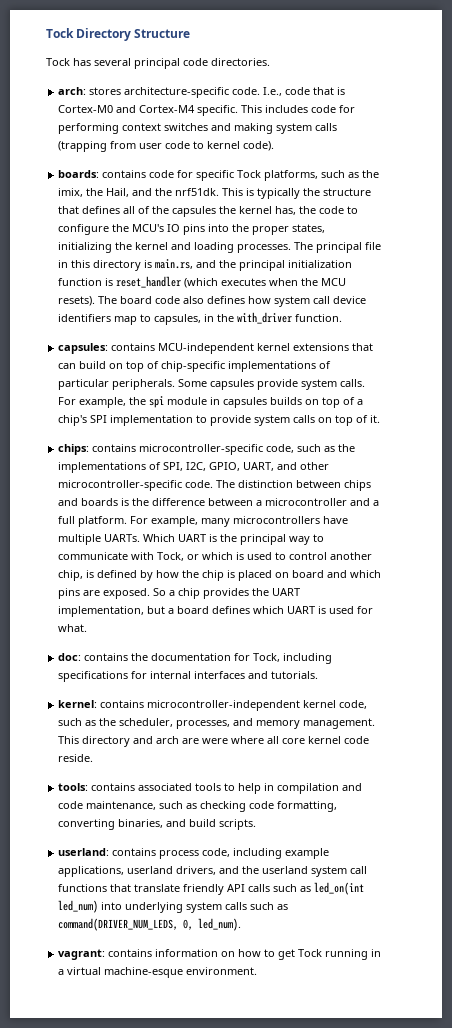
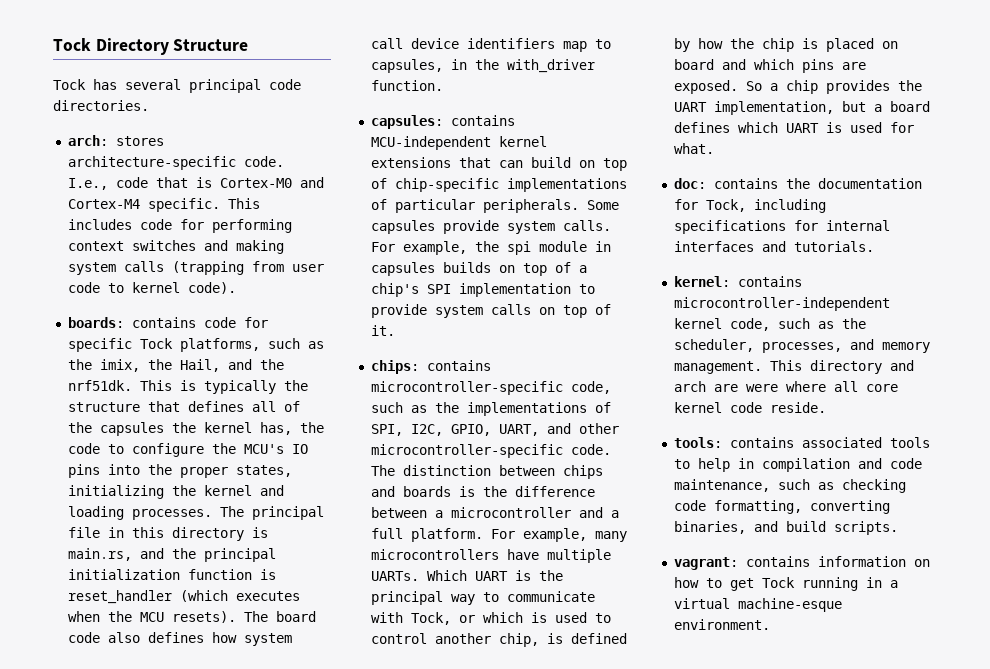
[58,848,330,859] [58,866,368,877] [58,882,365,895] [58,900,289,913] [58,918,242,931] // userland: contains process code, including example applications, userland drivers, and the userland system call functions that translate friendly API calls such as led_on(int led_num) into underlying system calls such as command(DRIVER_NUM_LEDS, 0, led_num). -> (898, 528) none

